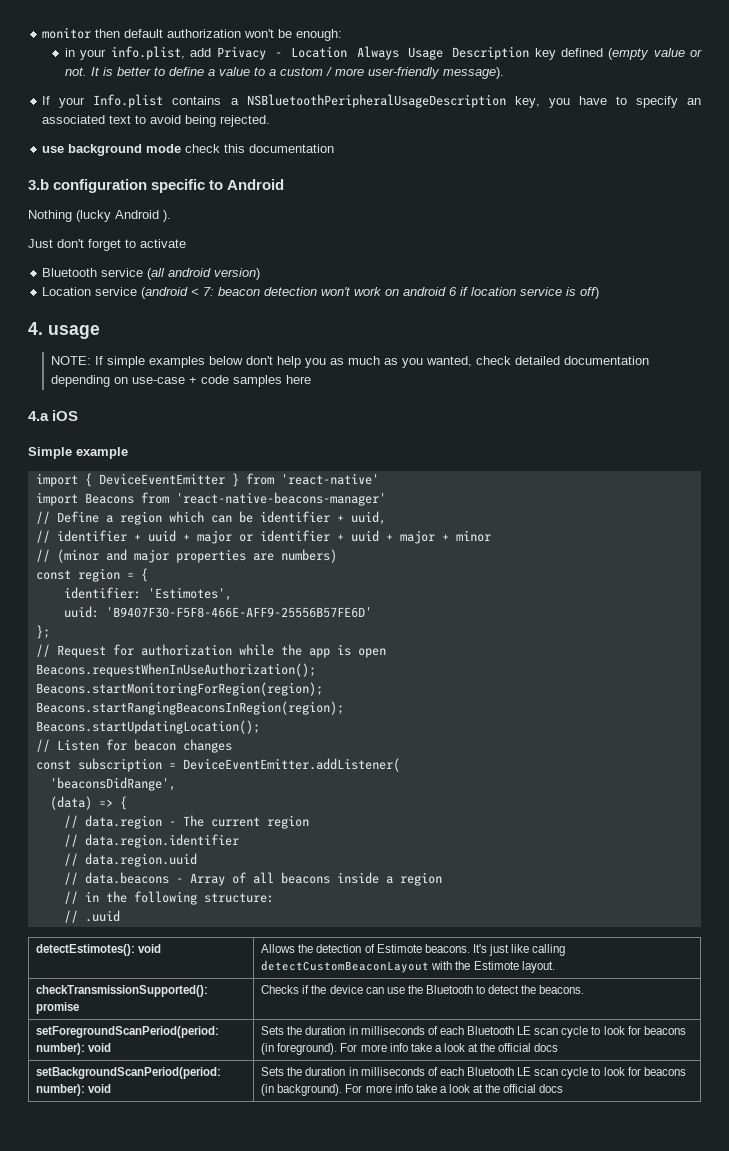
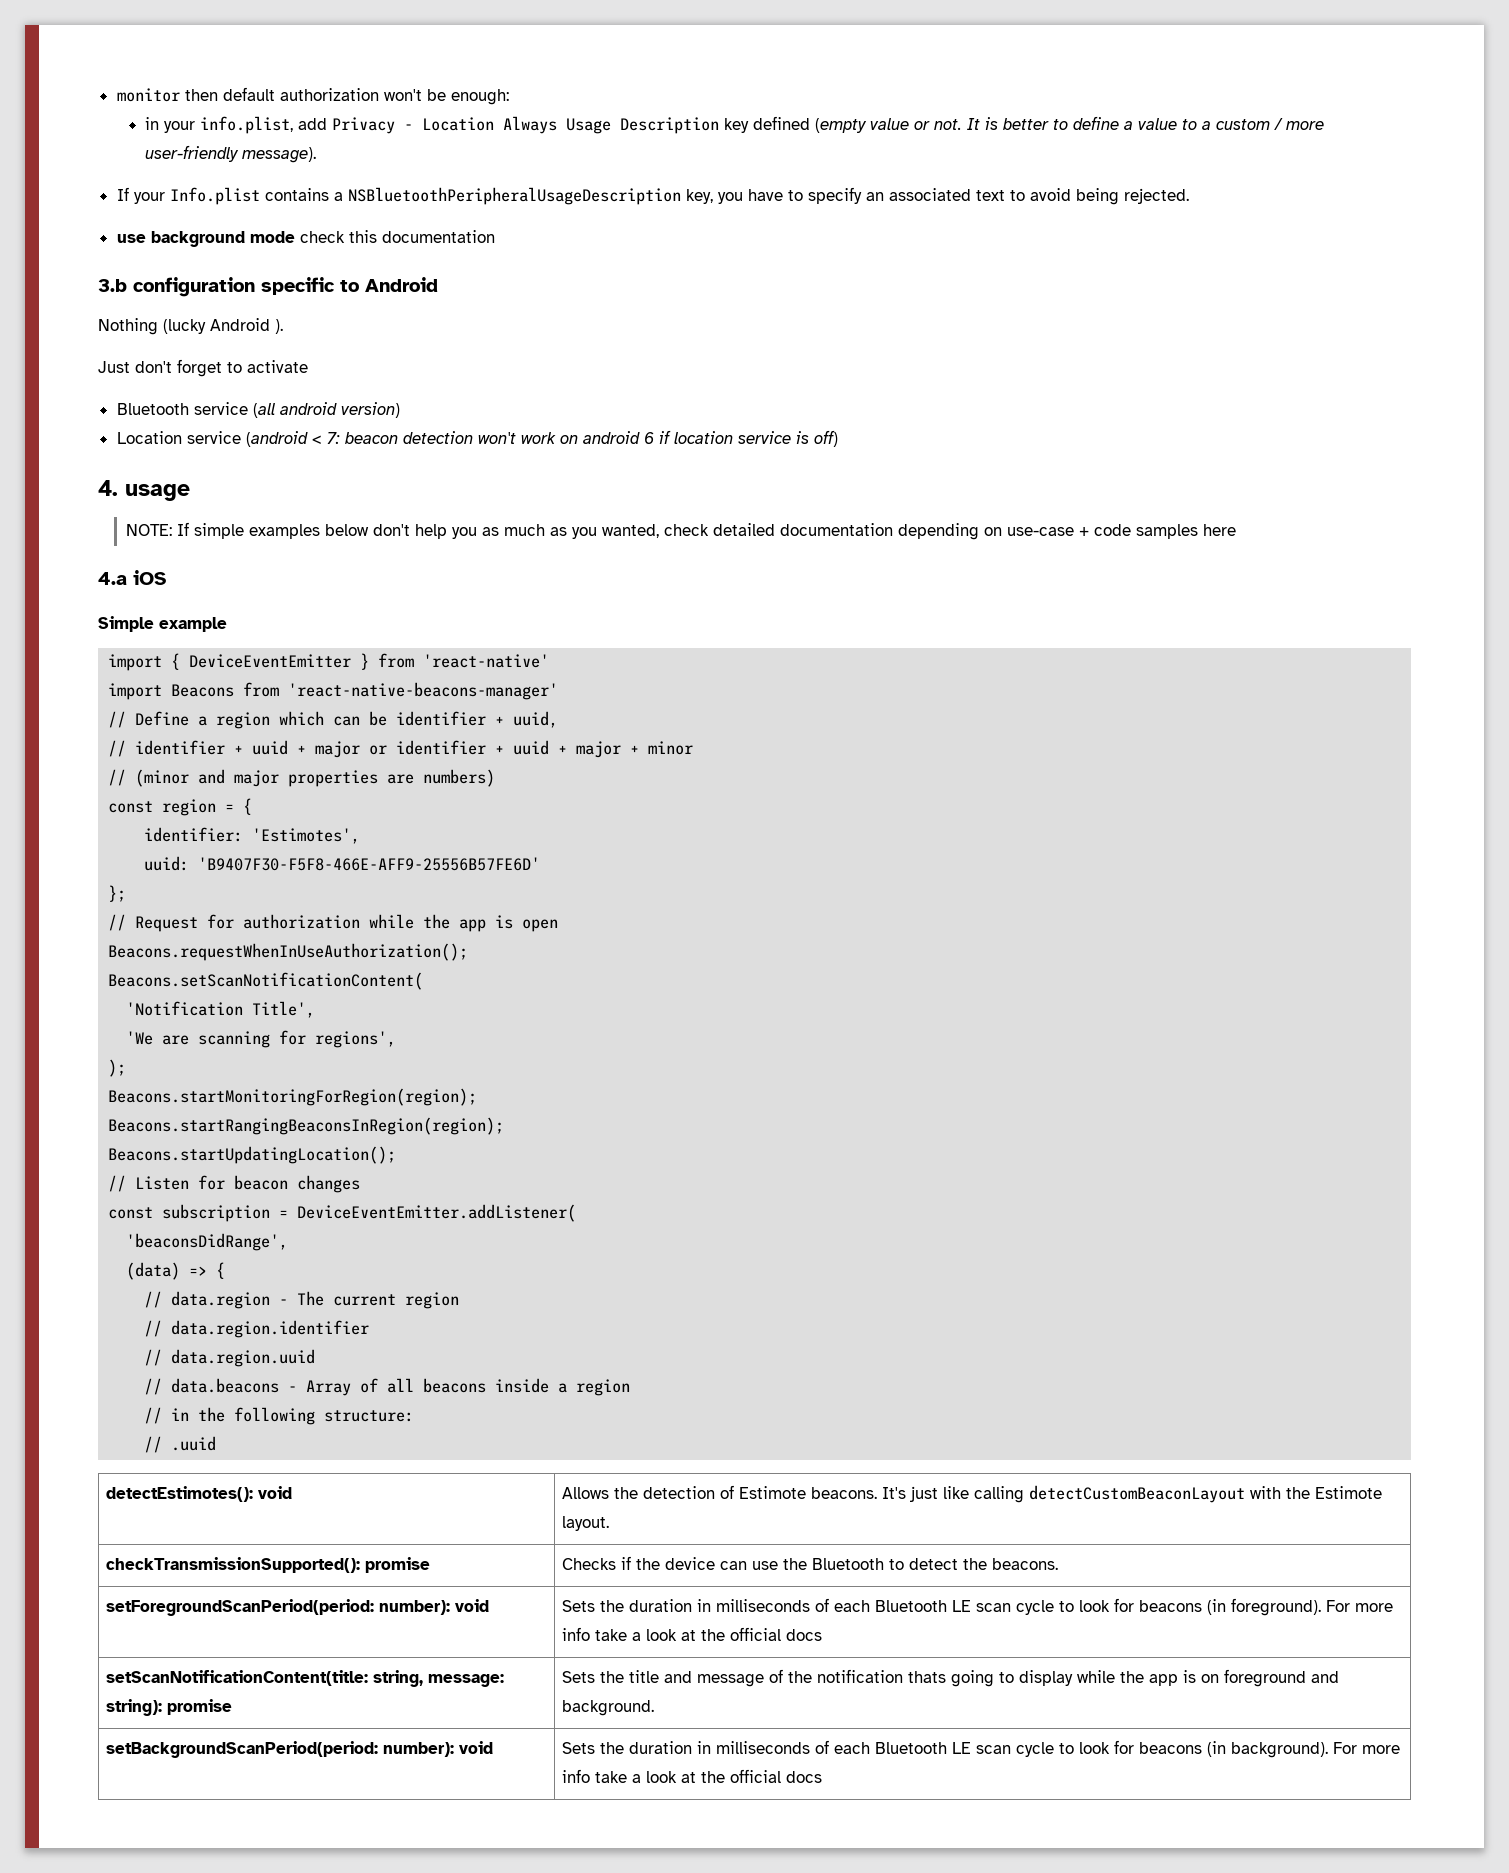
(316, 670) none -> [108,972,424,990] [126,1001,316,1018] [126,1030,397,1048] [108,1059,127,1077] // Beacons.setScanNotificationContent( // 'Notification Title', // 'We are scanning for regions', // );
(559, 1047) none -> [106,1670,505,1687] [106,1699,233,1716] [562,1669,1340,1687] [562,1700,655,1716] // setScanNotificationContent(title: string, message: string): promise | Sets the title and message of the notification thats going to display while the app is on foreground and background.

